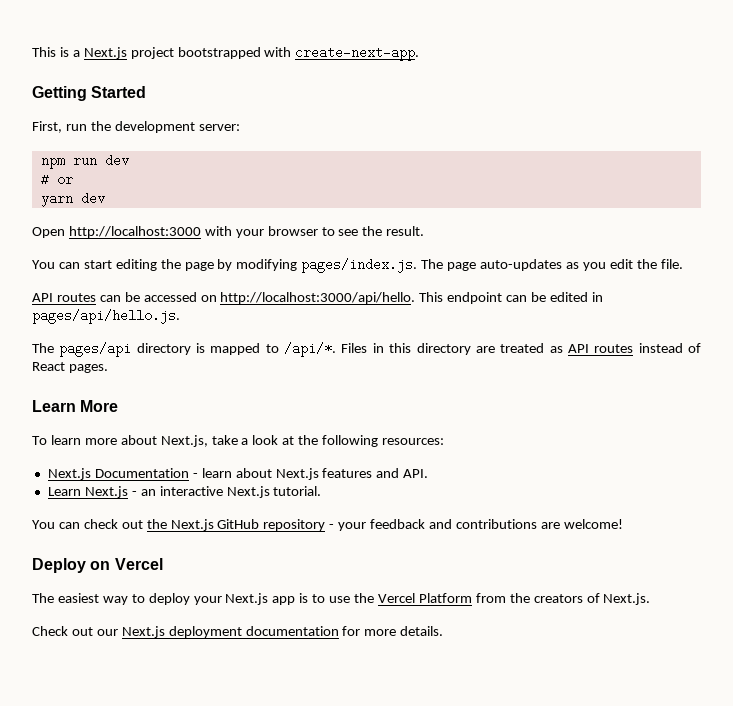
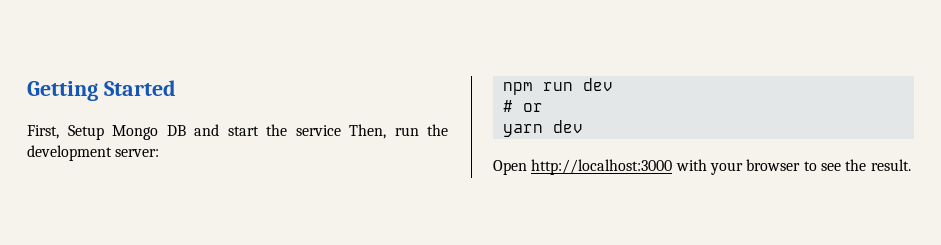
[32,46,420,61] [32,86,147,101] [32,121,62,133] This is a Next.js project bootstrapped with create-next-app. // Getting Started // First, -> [27,80,176,101] [27,124,386,140] Getting Started // First, Setup Mongo DB and start the service Then,
[32,258,683,273] [32,292,603,304] [32,309,180,324] [32,342,702,357] [32,362,108,373] [32,400,119,412] [32,435,445,447] [47,468,429,480] [47,486,322,498] [32,519,623,531] [32,558,163,573] [32,593,651,605] [32,626,444,638] // You can start editing the page by modifying pages/index.js. The page auto-updates as you edit the file. // API routes can be accessed on http://localhost:3000/api/hello. This endpoint can be edited in pages/api/hello.js. // The pages/api directory is mapped to /api/*. Files in this directory are treated as API routes instead of React pages. // Learn More // To learn more about Next.js, take a look at the following resources: // Next.js Documentation - learn about Next.js features and API. // Learn Next.js - an interactive Next.js tutorial. // You can check out the Next.js GitHub repository - your feedback and contributions are welcome! // Deploy on Vercel // The easiest way to deploy your Next.js app is to use the Vercel Platform from the creators of Next.js. // Check out our Next.js deployment documentation for more details. -> (911, 165) none

